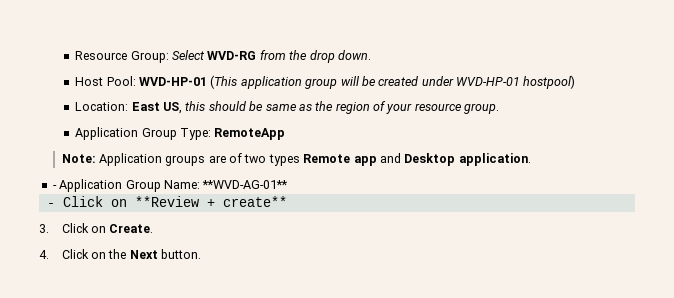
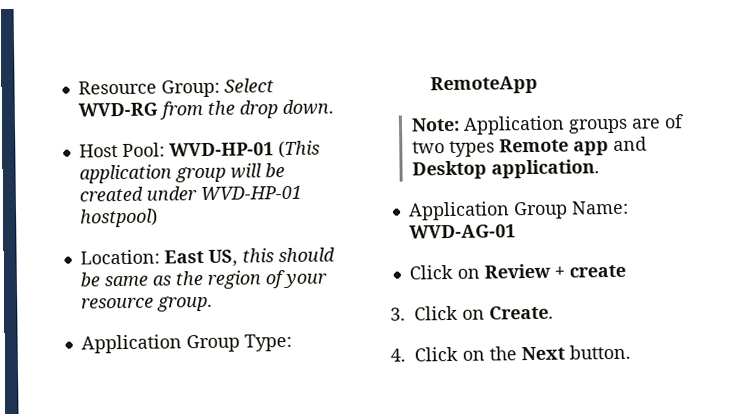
[52,185,57,189] - -> (600, 169) none
[202,180,289,189] [46,196,287,207] **WVD-AG-01** // - Click on **Review + create** -> [408,224,516,239] [408,263,626,280] WVD-AG-01 // Click on Review + create

